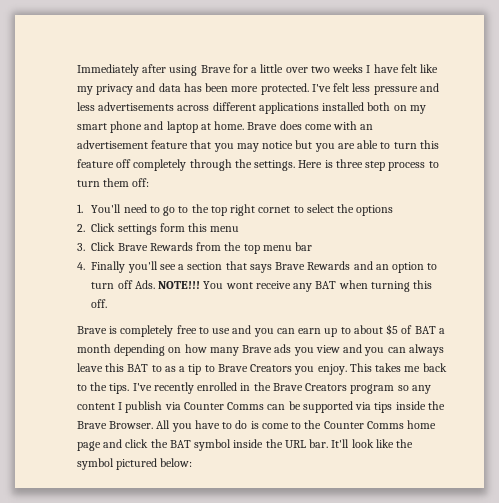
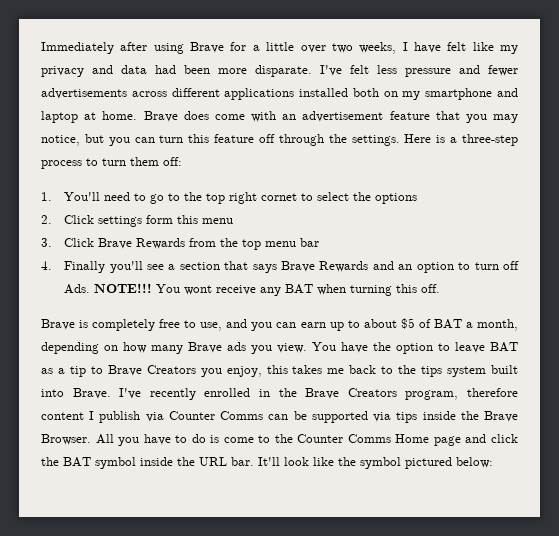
[332,64,364,73] weeks -> [359,42,397,54] weeks,
[183,83,202,92] has -> [155,65,176,74] had
[260,83,309,95] protected. -> [255,65,312,77] disparate.
[77,102,95,111] less -> [488,65,518,76] fewer
[77,121,143,133] smart phone -> [425,88,493,100] smartphone
[262,141,294,149] notice -> [41,135,80,146] notice,
[337,140,391,149] are able to -> [134,137,155,143] can
[133,159,187,171] completely -> (275, 138) none
[335,159,386,171] three step -> [450,134,518,146] a three-step
[212,328,231,334] use -> [200,322,223,331] use,
[77,344,111,353] month -> [477,319,518,331] month,
[315,344,444,356] [77,363,162,372] view and you can always leave this BAT to -> [277,342,518,354] view. You have the option to leave BAT
[317,363,372,375] enjoy. This -> [226,365,288,377] enjoy, this
[109,383,130,394] tips. -> [421,365,518,377] [41,388,111,399] tips system built into Brave.
[350,384,431,394] program so any -> [405,388,518,400] program, therefore
[407,420,437,429] home -> [395,434,430,443] Home

